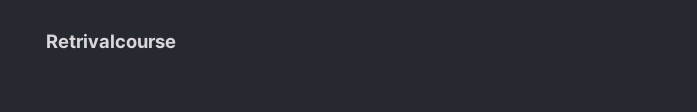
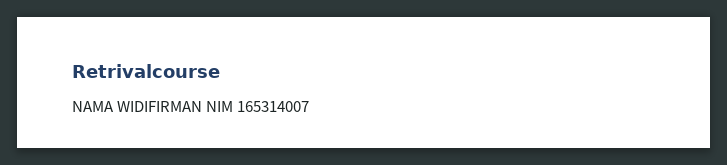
(176, 41) none -> [72,101,310,112] // NAMA WIDIFIRMAN NIM 165314007

